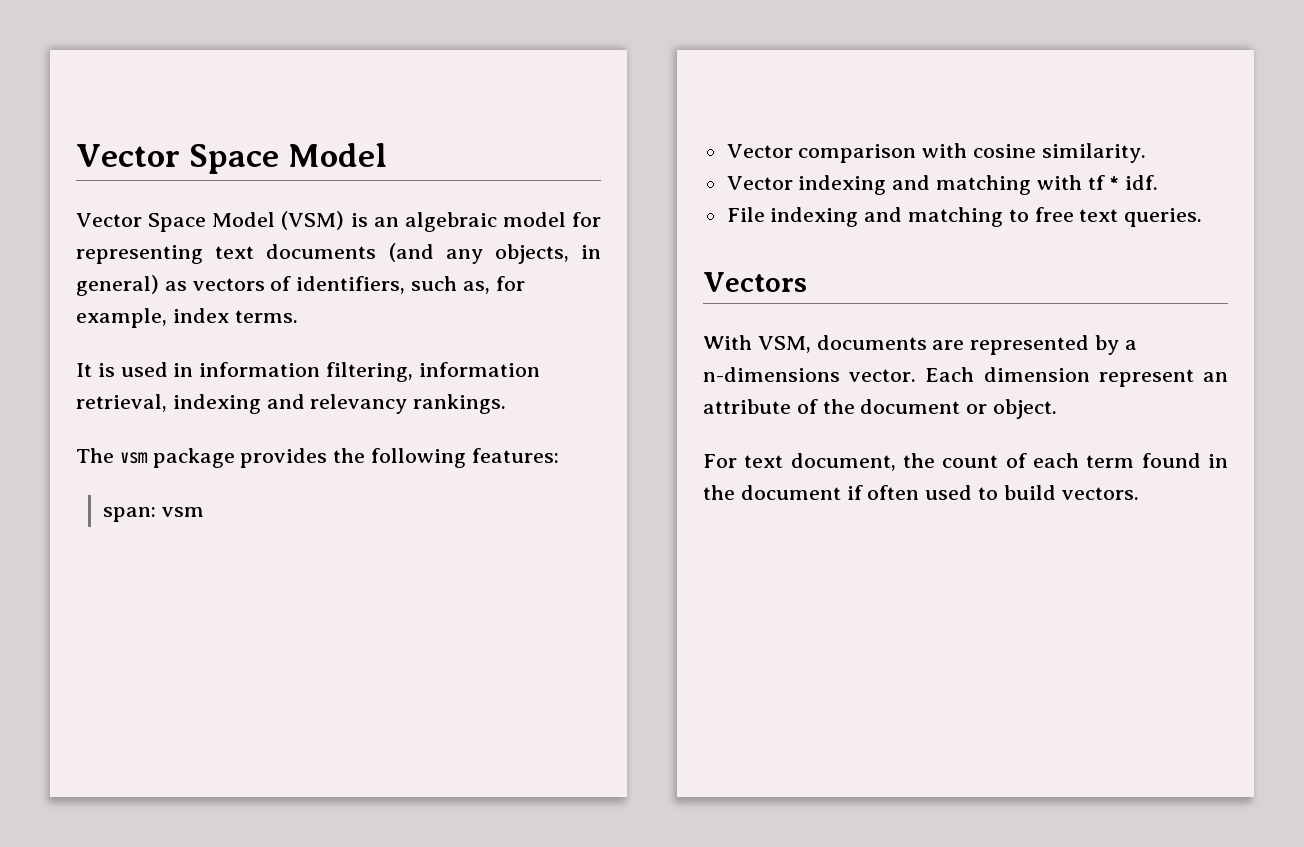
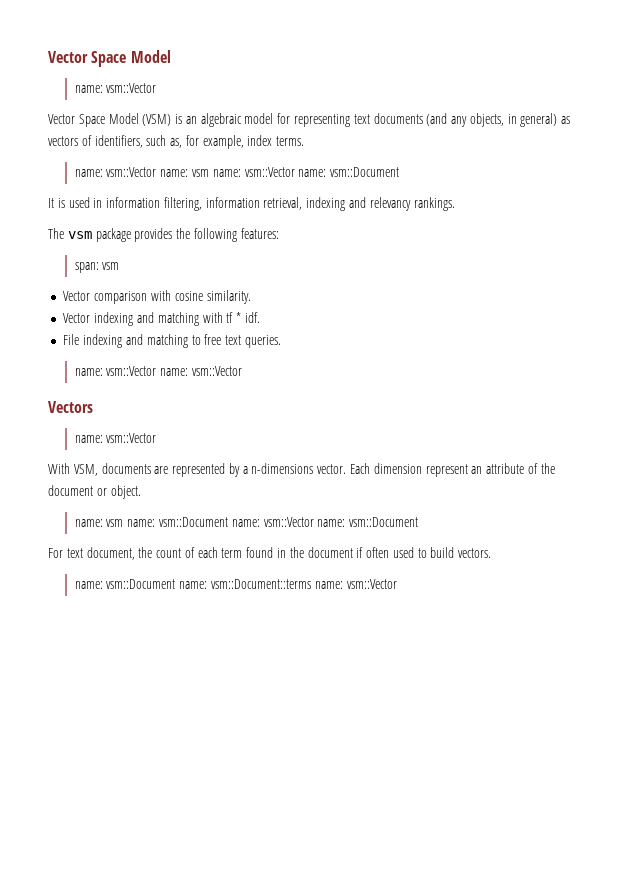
[76,143,388,174] Vector Space Model -> [48,50,171,67] [74,83,157,93] Vector Space Model // name: vsm::Vector
(298, 316) none -> [74,167,400,177] // name: vsm::Vector name: vsm name: vsm::Vector name: vsm::Document
(1203, 217) none -> [74,366,242,376] // name: vsm::Vector name: vsm::Vector
(807, 282) none -> [74,433,157,443] // name: vsm::Vector
(1058, 409) none -> [74,517,419,527] // name: vsm name: vsm::Document name: vsm::Vector name: vsm::Document
(1139, 493) none -> [74,579,397,589] // name: vsm::Document name: vsm::Document::terms name: vsm::Vector

